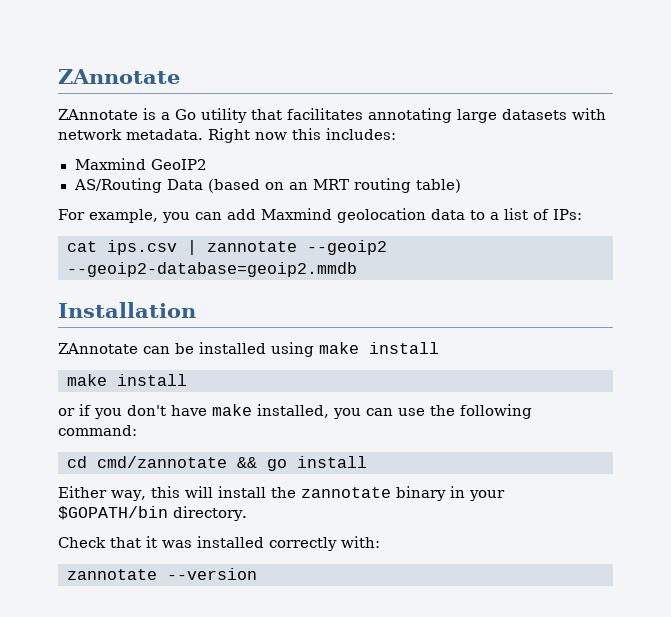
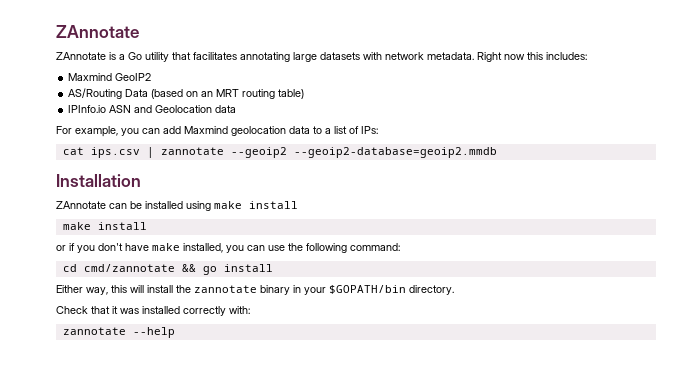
(461, 186) none -> [68,105,237,113] // IPInfo.io ASN and Geolocation data
[167,568,257,580] --version -> [132,327,175,338] --help

